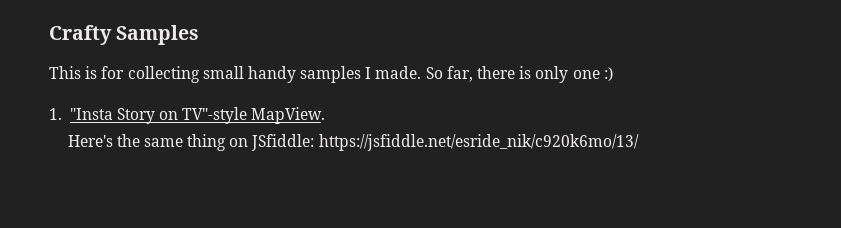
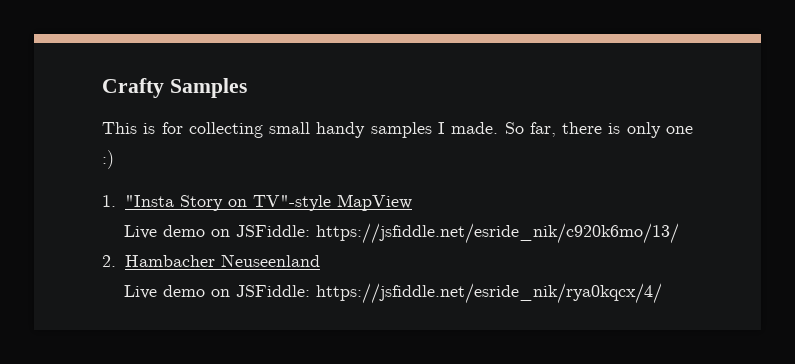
[251,107,326,124] [67,134,639,151] MapView. // Here's the same thing on JSfiddle: https://jsfiddle.net/esride_nik/c920k6mo/13/ -> [336,194,412,211] [123,223,679,244] [102,254,320,267] [123,283,662,304] MapView // Live demo on JSFiddle: https://jsfiddle.net/esride_nik/c920k6mo/13/ // 2. Hambacher Neuseenland // Live demo on JSFiddle: https://jsfiddle.net/esride_nik/rya0kqcx/4/

